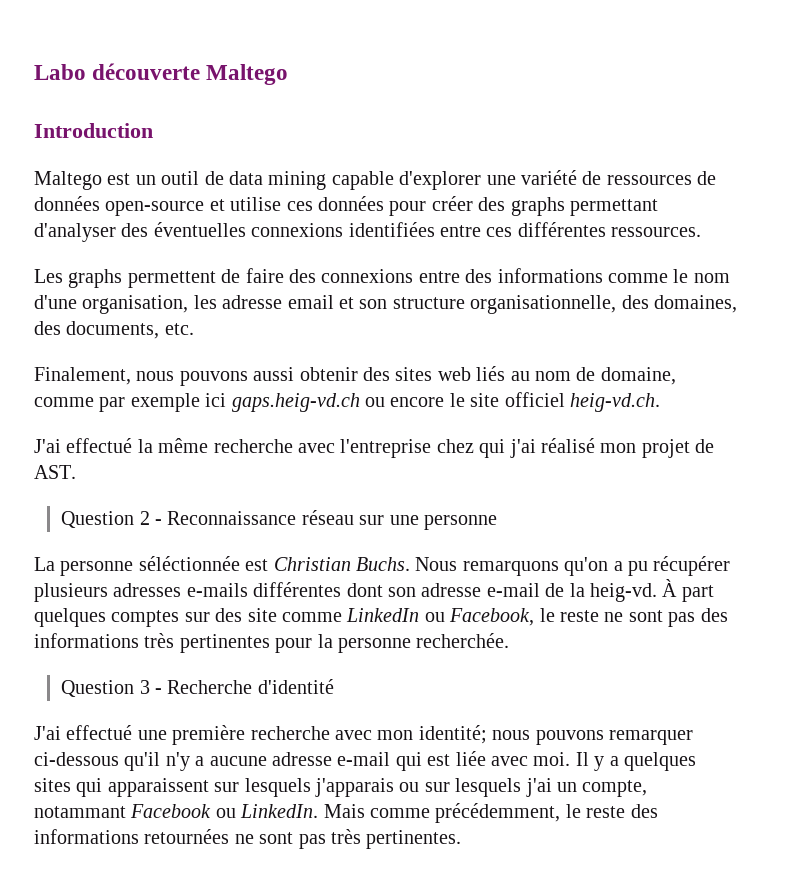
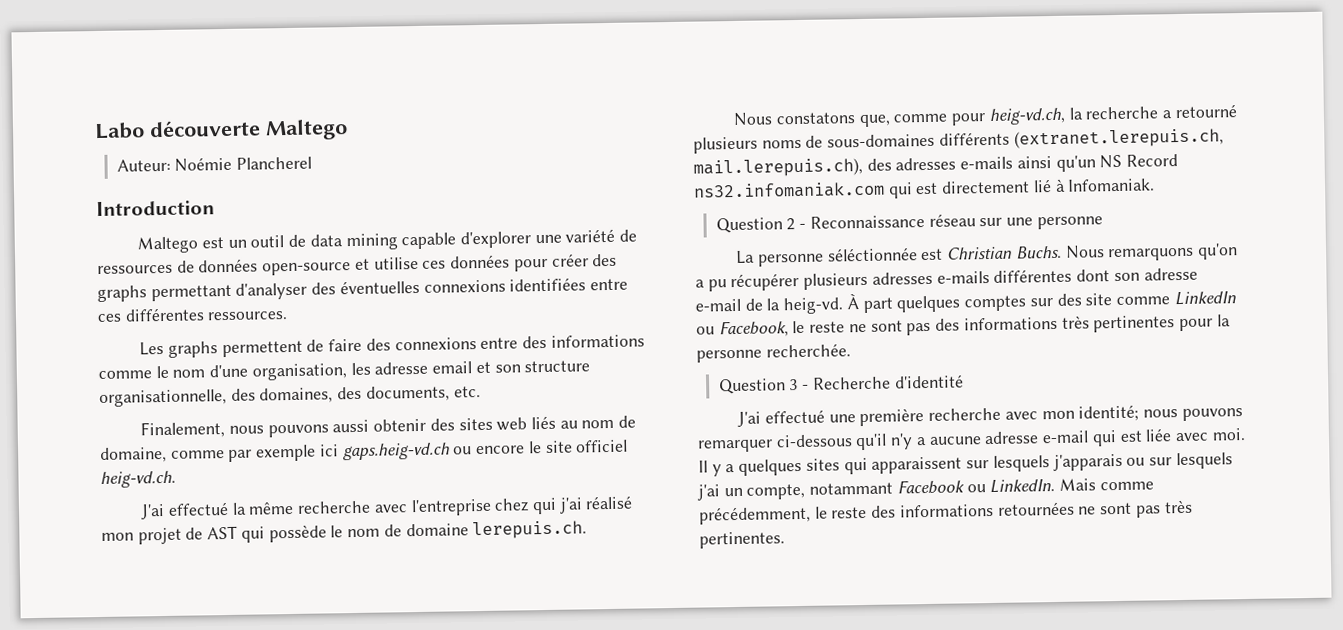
(289, 74) none -> [116,156,313,172] // Auteur: Noémie Plancherel
[34,465,76,479] AST. -> [207,520,588,543] [733,104,1237,128] [693,128,1224,154] [693,154,1179,178] [693,178,1156,199] AST qui possède le nom de domaine lerepuis.ch. // Nous constatons que, comme pour heig-vd.ch, la recherche a retourné plusieurs noms de sous-domaines différents (extranet.lerepuis.ch, mail.lerepuis.ch), des adresses e-mails ainsi qu'un NS Record ns32.infomaniak.com qui est directement lié à Infomaniak.

